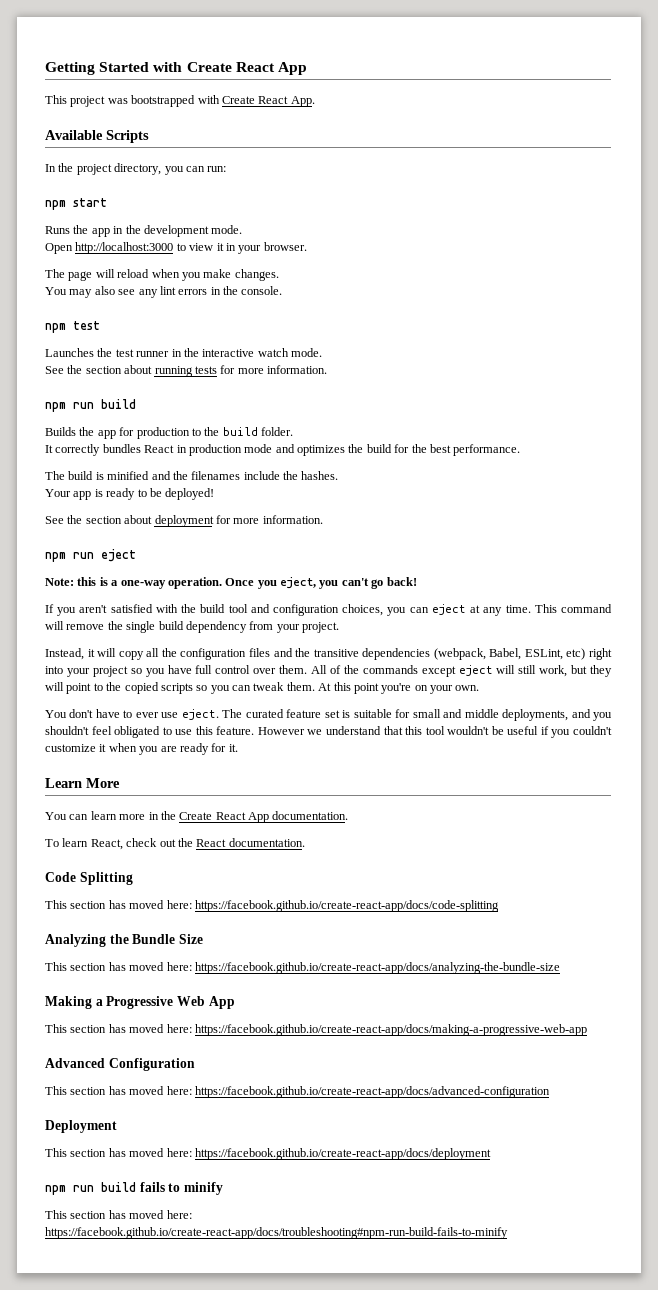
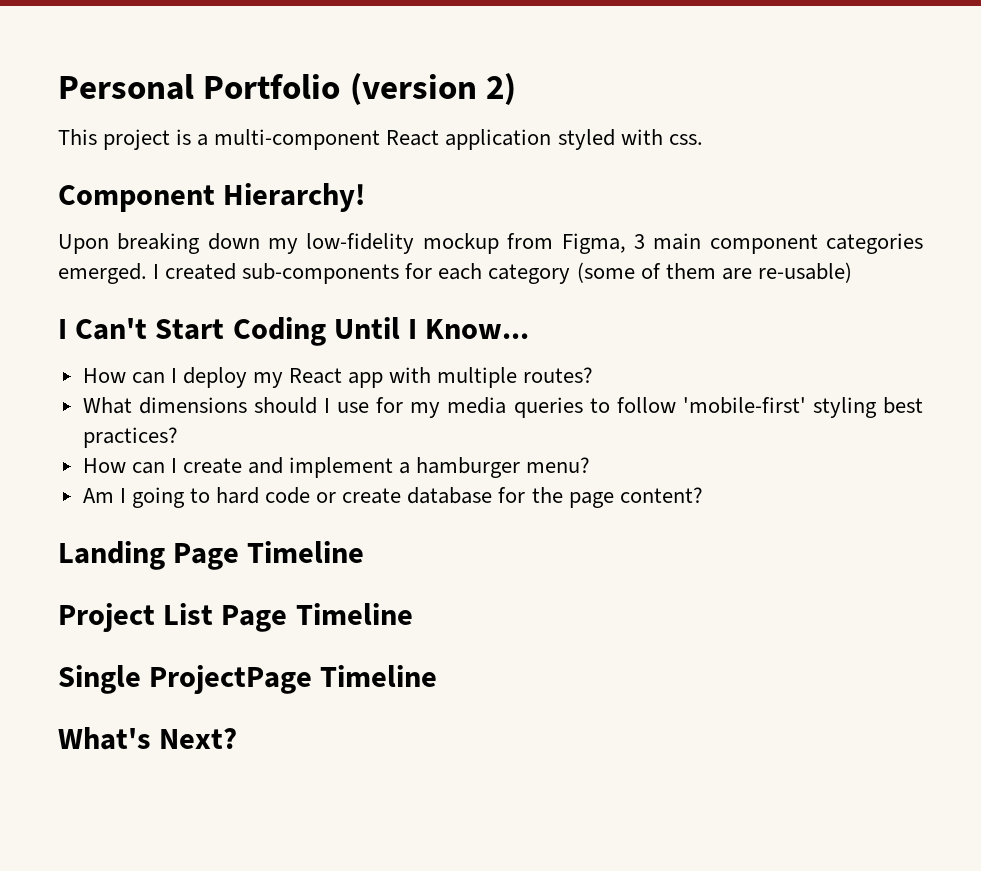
[45,62,307,75] [45,95,315,107] [45,130,149,143] [45,163,227,175] [45,198,107,210] [45,225,243,237] [45,242,307,254] [45,269,279,281] [45,286,283,298] [45,321,100,333] [45,348,322,357] [45,365,327,377] [45,399,136,412] [45,427,293,439] [45,444,521,456] [45,471,339,480] [45,488,215,500] [45,515,323,527] [45,549,136,562] [45,577,417,589] [45,604,613,616] [45,621,339,633] [45,648,612,660] [45,665,612,677] [45,682,480,694] [45,709,612,721] [45,726,612,738] [45,743,238,755] [45,778,120,788] [45,811,349,823] [45,838,305,850] [45,872,133,885] [45,900,499,912] [45,934,203,947] [45,962,560,974] [45,996,235,1009] [45,1024,587,1036] [45,1058,195,1071] [45,1086,550,1098] [45,1120,117,1133] [45,1148,491,1160] [45,1182,223,1195] [45,1210,192,1219] [45,1227,508,1239] Getting Started with Create React App // This project was bootstrapped with Create React App. // Available Scripts // In the project directory, you can run: // npm start // Runs the app in the development mode. // Open http://localhost:3000 to view it in your browser. // The page will reload when you make changes. // You may also see any lint errors in the console. // npm test // Launches the test runner in the interactive watch mode. // See the section about running tests for more information. // npm run build // Builds the app for production to the build folder. // It correctly bundles React in production mode and optimizes the build for the best performance. // The build is minified and the filenames include the hashes. // Your app is ready to be deployed! // See the section about deployment for more information. // npm run eject // Note: this is a one-way operation. Once you eject, you can't go back! // If you aren't satisfied with the build tool and configuration choices, you can eject at any time. This command will remove the single build dependency from your project. // Instead, it will copy all the configuration files and the transitive dependencies (webpack, Babel, ESLint, etc) right into your project so you have full control over them. All of the commands except eject will still work, but they will point to the copied scripts so you can tweak them. At this point you're on your own. // You don't have to ever use eject. The curated feature set is suitable for small and middle deployments, and you shouldn't feel obligated to use this feature. However we understand that this tool wouldn't be useful if you couldn't customize it when you are ready for it. // Learn More // You can learn more in the Create React App documentation. // To learn React, check out the React documentation. // Code Splitting // This section has moved here: https://facebook.github.io/create-react-app/docs/code-splitting // Analyzing the Bundle Size // This section has moved here: https://facebook.github.io/create-react-app/docs/analyzing-the-bundle-size // Making a Progressive Web App // This section has moved here: https://facebook.github.io/create-react-app/docs/making-a-progressive-web-app // Advanced Configuration // This section has moved here: https://facebook.github.io/create-react-app/docs/advanced-configuration // Deployment // This section has moved here: https://facebook.github.io/create-react-app/docs/deployment // npm run build fails to minify // This section has moved here: https://facebook.github.io/create-react-app/docs/troubleshooting#npm-run-build-fails-to-minify -> [58,73,517,105] [58,129,703,150] [58,183,366,212] [58,233,924,254] [58,262,852,284] [58,317,530,346] [82,367,594,388] [82,397,923,418] [82,427,178,448] [82,457,591,478] [82,487,703,508] [58,541,365,570] [58,603,413,632] [58,665,438,694] [58,727,238,750] Personal Portfolio (version 2) // This project is a multi-component React application styled with css. // Component Hierarchy! // Upon breaking down my low-fidelity mockup from Figma, 3 main component categories emerged. I created sub-components for each category (some of them are re-usable) // I Can't Start Coding Until I Know... // How can I deploy my React app with multiple routes? // What dimensions should I use for my media queries to follow 'mobile-first' styling best practices? // How can I create and implement a hamburger menu? // Am I going to hard code or create database for the page content? // Landing Page Timeline // Project List Page Timeline // Single ProjectPage Timeline // What's Next?

